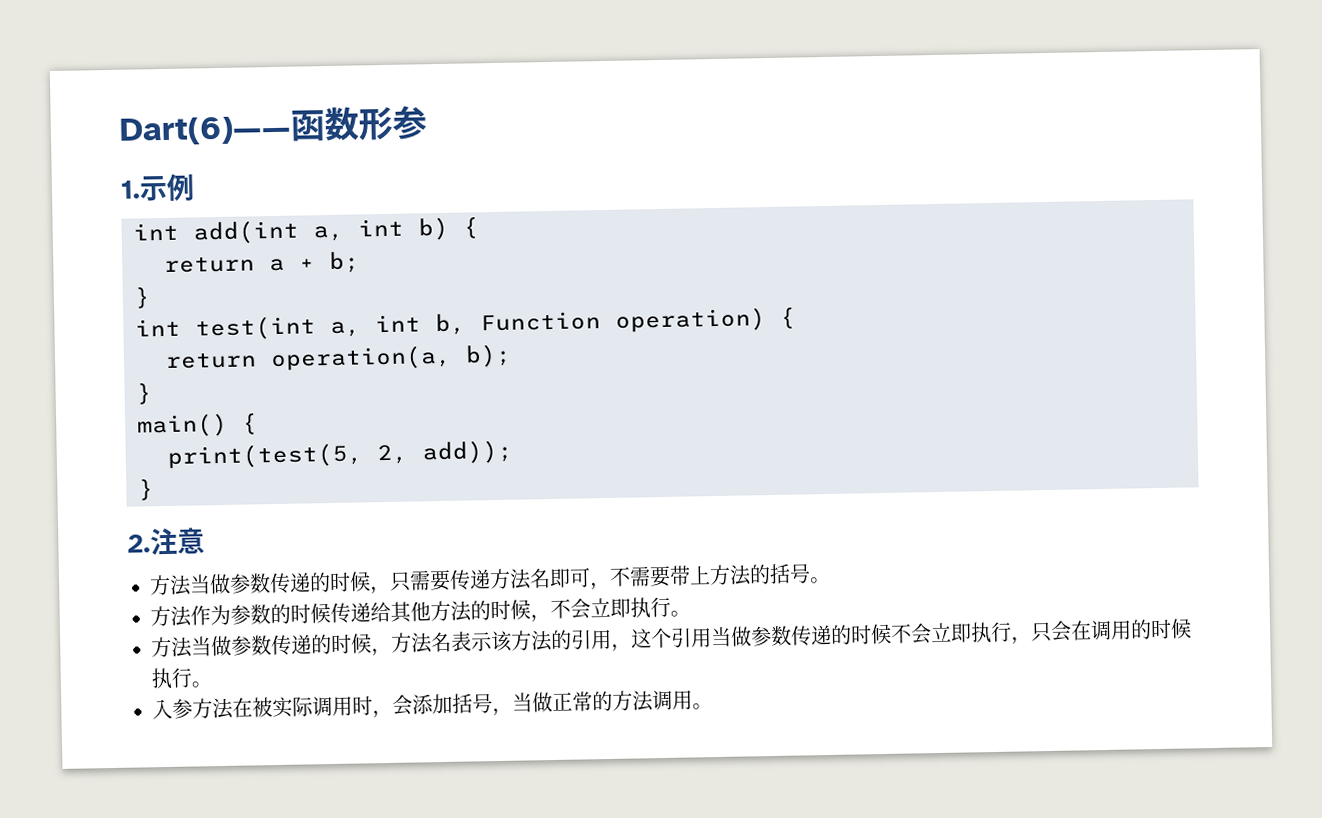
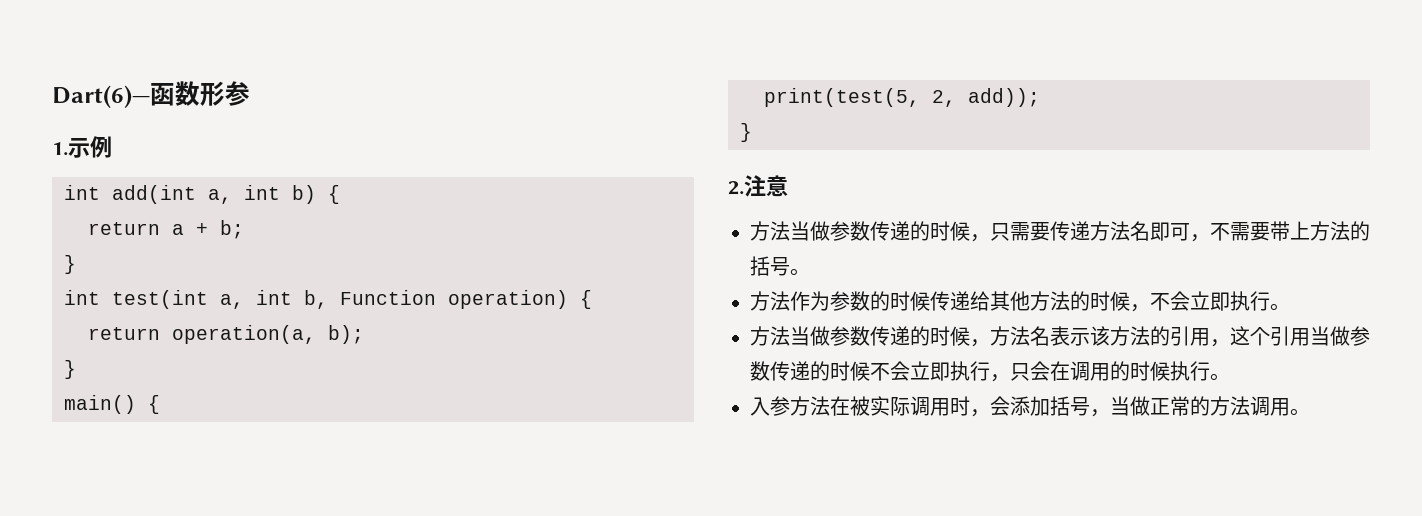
[119,115,292,146] Dart(6)—— -> [52,85,150,108] Dart(6)—

